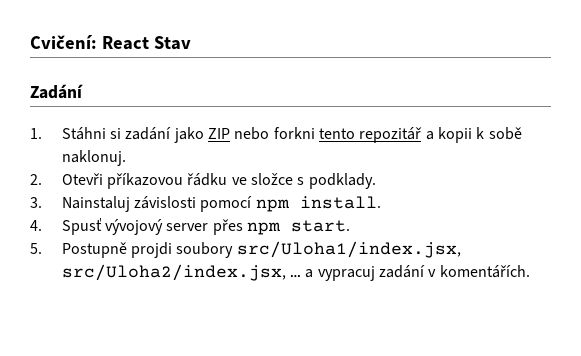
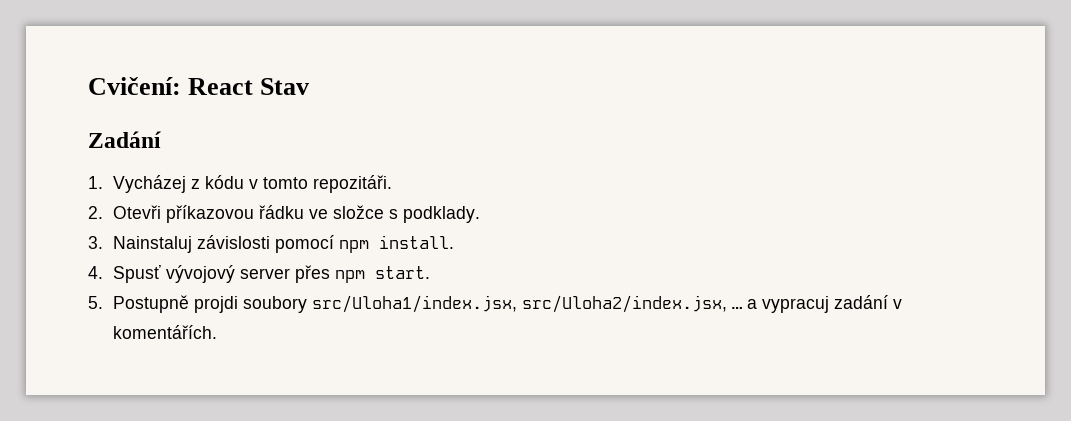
[61,127,522,143] [61,150,126,166] Stáhni si zadání jako ZIP nebo forkni tento repozitář a kopii k sobě naklonuj. -> [112,175,392,193] Vycházej z kódu v tomto repozitáři.

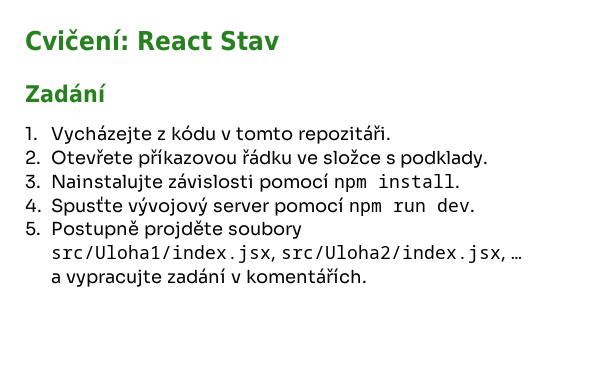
[112,175,186,193] Vycházej -> [51,125,153,144] Vycházejte
[112,205,161,219] Otevři -> [51,149,134,165] Otevřete
[112,236,192,253] Nainstaluj -> [51,174,164,192] Nainstalujte
[112,265,161,283] Spusť -> [51,196,124,216] Spusťte
[294,265,430,283] přes npm start. -> [273,197,475,216] pomocí npm run dev.
[193,296,238,313] projdi -> [144,220,224,239] projděte
[761,296,829,313] vypracuj -> [66,269,163,287] vypracujte

